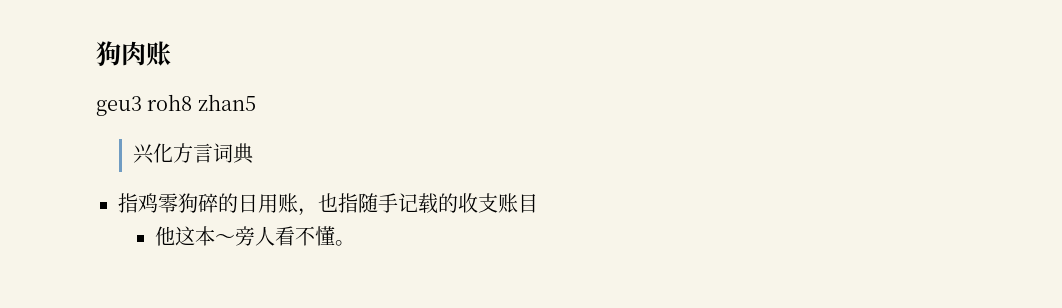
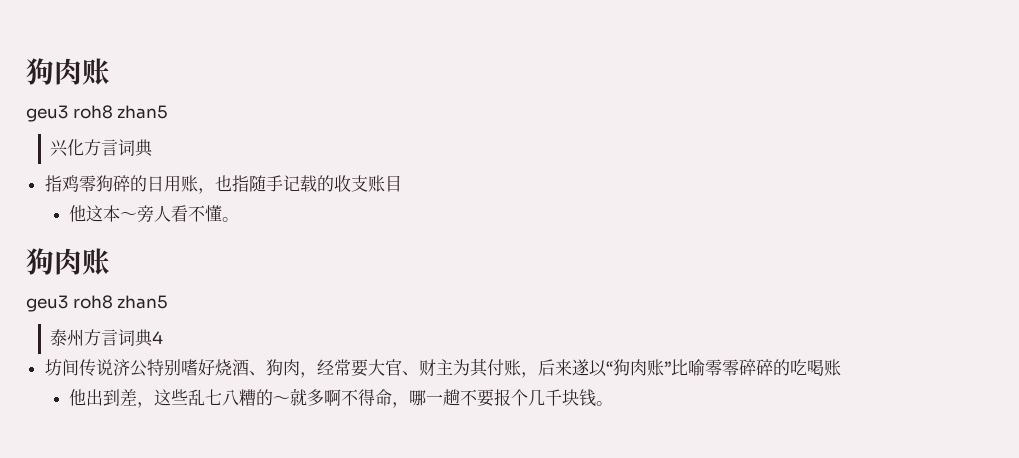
(356, 243) none -> [26,248,110,275] [26,295,169,312] [50,329,164,347] [44,358,841,378] [69,388,614,408] // 狗肉账 // geu3 roh8 zhan5 // 泰州方言词典4 // 坊间传说济公特别嗜好烧酒、狗肉，经常要大官、财主为其付账，后来遂以“狗肉账”比喻零零碎碎的吃喝账 // 他出到差，这些乱七八糟的～就多啊不得命，哪一趟不要报个几千块钱。

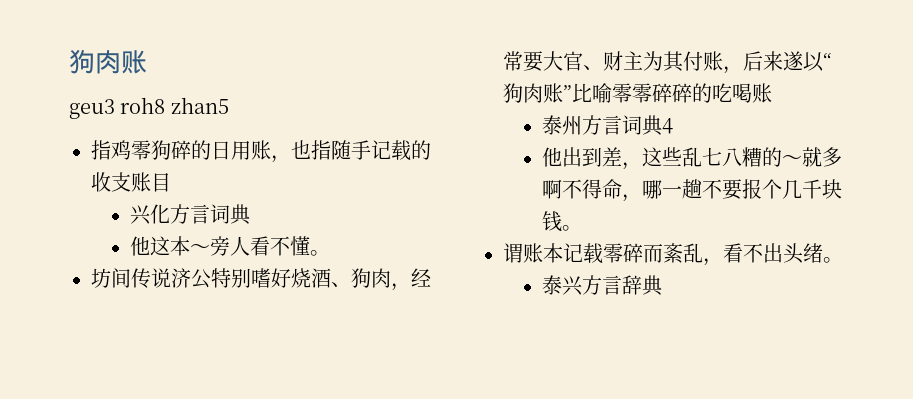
[26,58,110,85] [26,105,169,122] [50,139,154,157] 狗肉账 // geu3 roh8 zhan5 // 兴化方言词典 -> [69,49,147,74] [69,97,229,119] 狗肉账 // geu3 roh8 zhan5
(402, 183) none -> [129,204,251,225] // 兴化方言词典
[26,248,110,275] [26,295,169,312] [50,329,164,347] // 狗肉账 // geu3 roh8 zhan5 // 泰州方言词典4 -> (330, 253) none
(841, 367) none -> [541,115,673,136] // 泰州方言词典4
(614, 403) none -> [503,243,843,266] [541,275,663,296] // 谓账本记载零碎而紊乱，看不出头绪。 // 泰兴方言辞典

